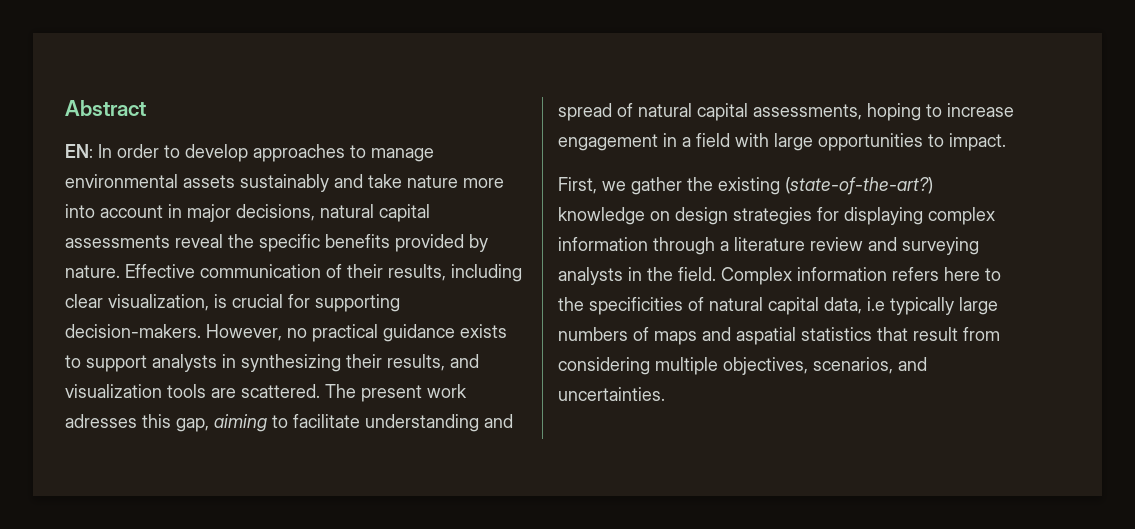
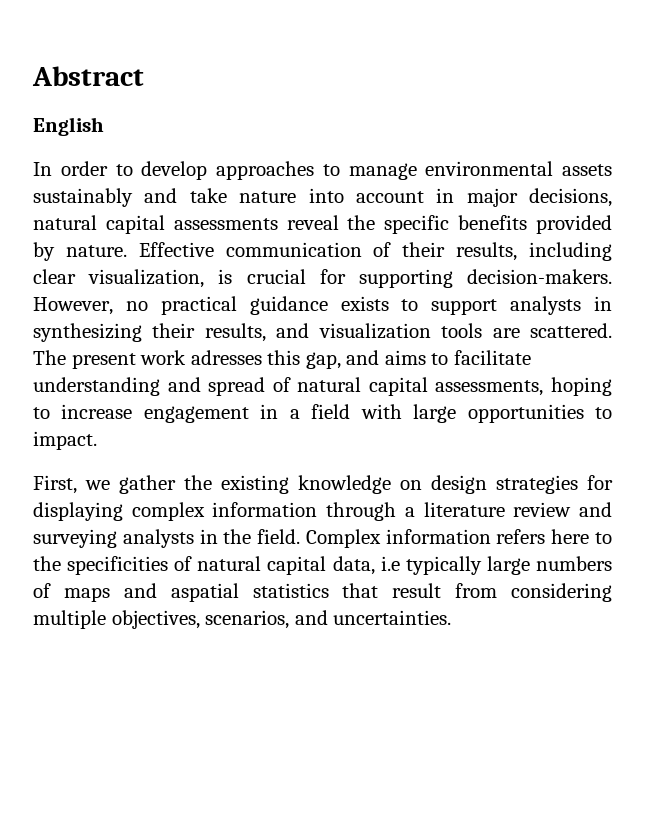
[65,144,93,158] EN: -> [33,117,104,136] English //
[463,178,504,188] more -> (297, 197) none
[214,414,267,432] aiming -> [346,350,426,365] and aims
[785,177,933,195] (state-of-the-art?) -> (289, 484) none

